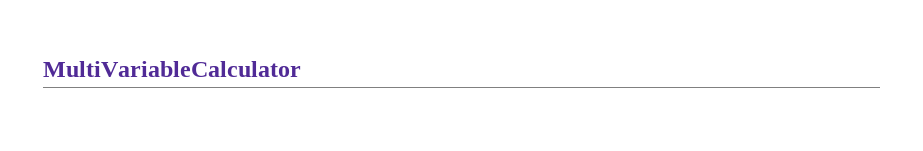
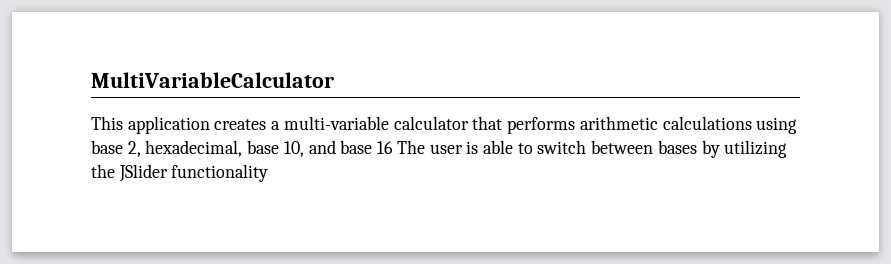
(301, 69) none -> [91,116,798,134] [91,140,788,158] [91,164,269,182] // This application creates a multi-variable calculator that performs arithmetic calculations using base 2, hexadecimal, base 10, and base 16 The user is able to switch between bases by utilizing the JSlider functionality

